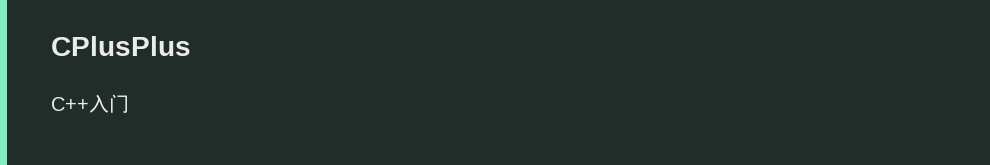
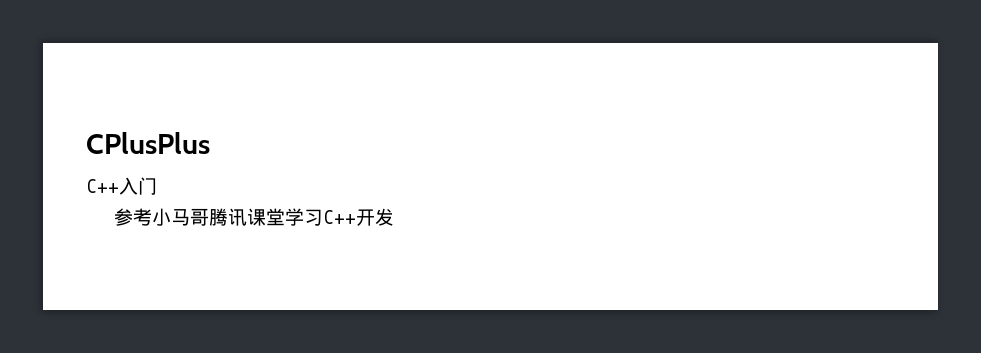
(129, 103) none -> [113,208,394,226] // 参考小马哥腾讯课堂学习C++开发

